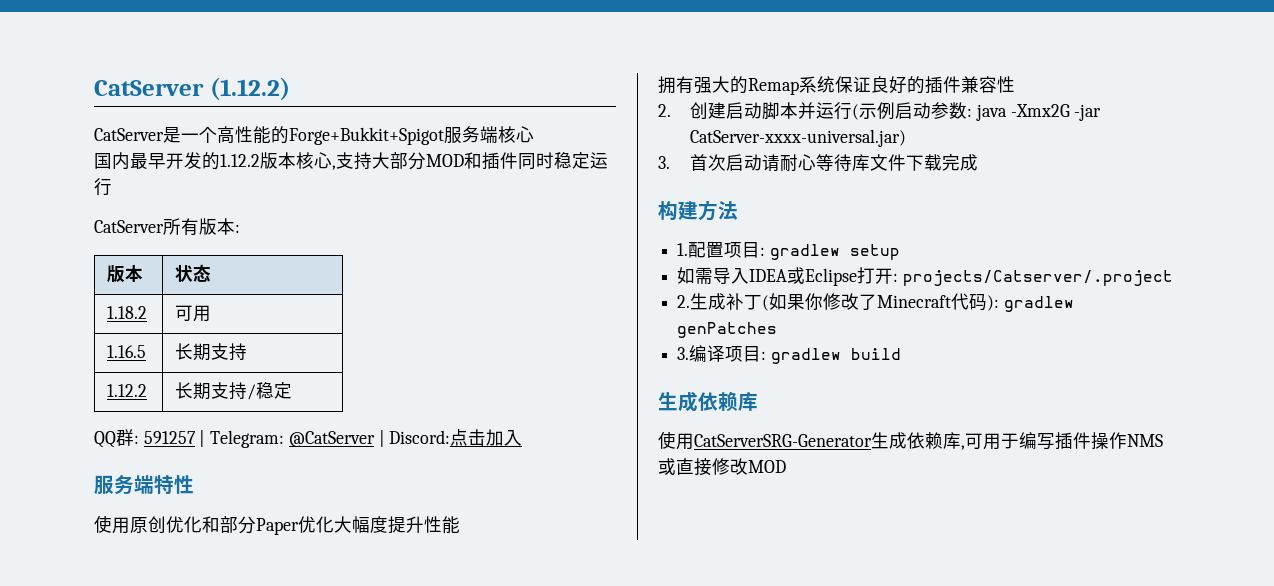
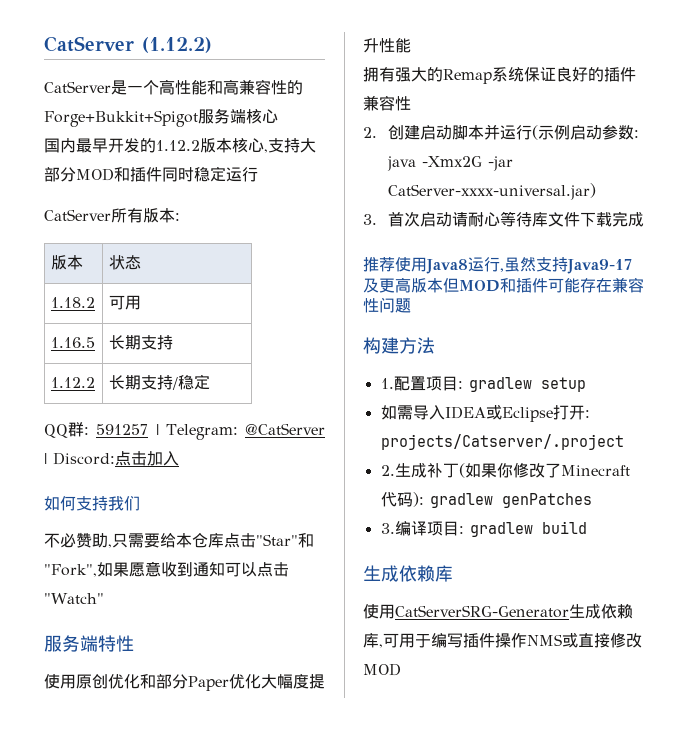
(271, 135) none -> [207,79,287,95] 和高兼容性
(523, 438) none -> [44,496,140,511] [44,532,314,548] [44,561,289,577] [44,593,104,604] // 如何支持我们 // 不必赞助,只需要给本仓库点击"Star"和"Fork",如果愿意收到通知可以点击"Watch"
(979, 162) none -> [363,257,632,274] [363,277,644,293] [363,297,411,313] // 推荐使用Java8运行,虽然支持Java9-17及更高版本但MOD和插件可能存在兼容性问题

